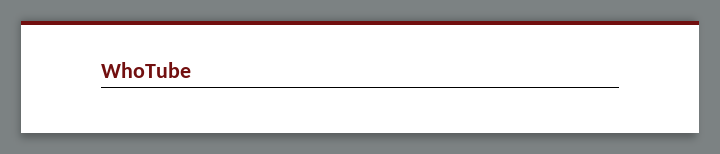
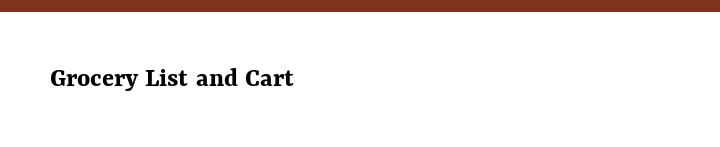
[101,62,191,78] WhoTube -> [50,68,295,91] Grocery List and Cart

